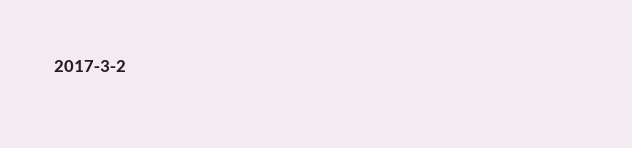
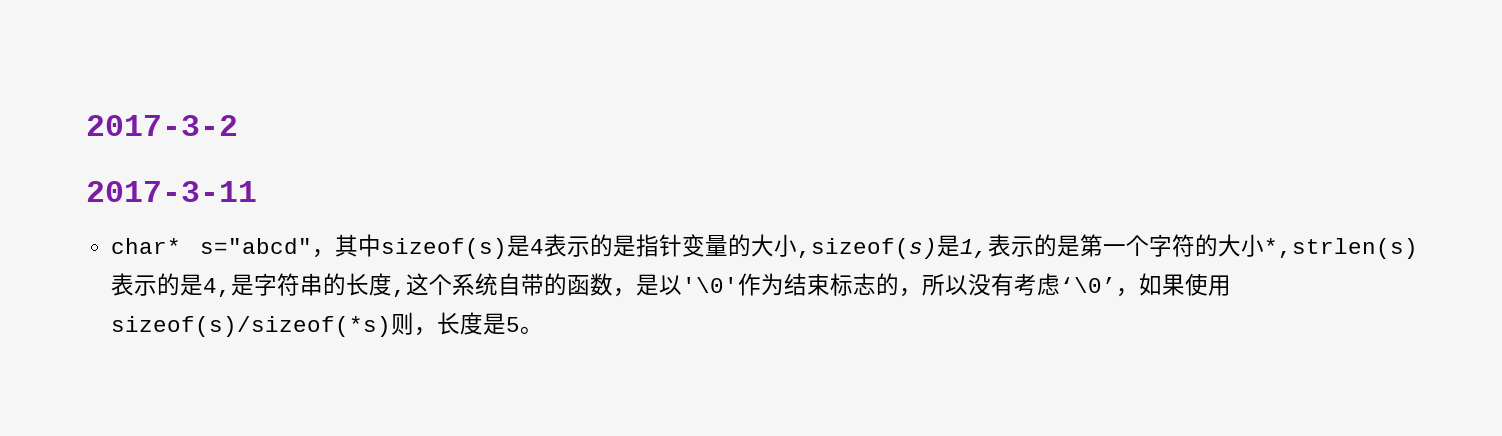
(126, 66) none -> [86,181,257,202] [110,234,1418,259] [110,273,1231,297] [110,312,543,337] // 2017-3-11 // char* s="abcd"，其中sizeof(s)是4表示的是指针变量的大小,sizeof(s)是1,表示的是第一个字符的大小*,strlen(s)表示的是4,是字符串的长度,这个系统自带的函数，是以'\0'作为结束标志的，所以没有考虑‘\0’，如果使用sizeof(s)/sizeof(*s)则，长度是5。

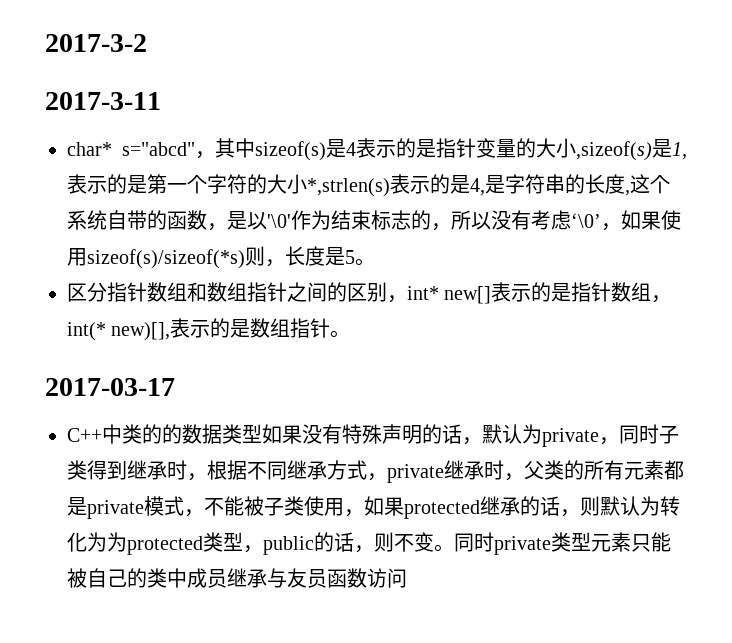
(543, 330) none -> [67,282,672,304] [67,318,351,341] [45,378,175,396] [67,424,679,447] [67,460,684,483] [67,496,680,519] [67,532,671,555] [67,568,407,588] // 区分指针数组和数组指针之间的区别，int* new[]表示的是指针数组，int(* new)[],表示的是数组指针。 // 2017-03-17 // C++中类的的数据类型如果没有特殊声明的话，默认为private，同时子类得到继承时，根据不同继承方式，private继承时，父类的所有元素都是private模式，不能被子类使用，如果protected继承的话，则默认为转化为为protected类型，public的话，则不变。同时private类型元素只能被自己的类中成员继承与友员函数访问

